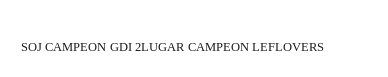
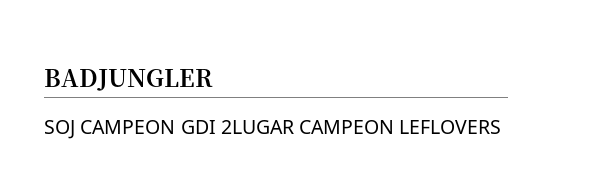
(21, 47) none -> [44,69,213,91] BADJUNGLER //

